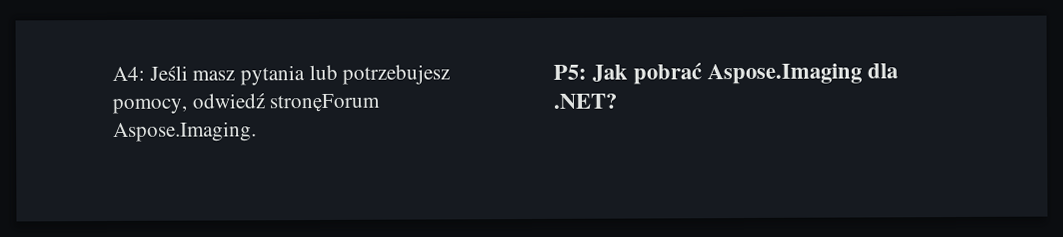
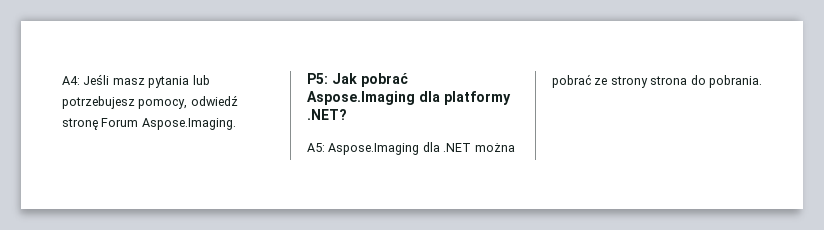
[269,93,381,113] stronęForum -> [62,118,139,130] stronę Forum
(899, 71) none -> [443,91,511,105] platformy
(617, 101) none -> [307,142,515,155] [552,74,762,88] // A5: Aspose.Imaging dla .NET można pobrać ze strony strona do pobrania.

